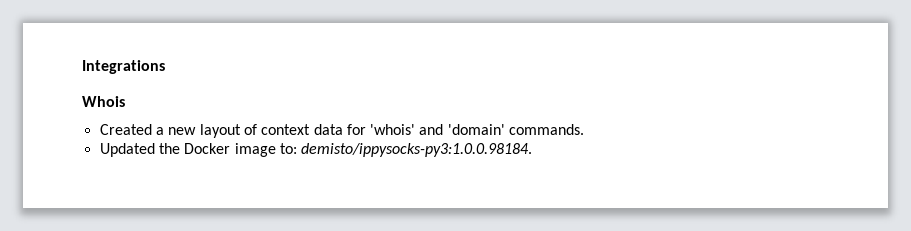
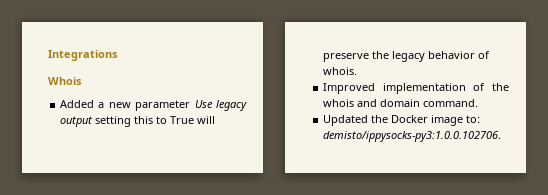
[99,124,152,135] Created -> [60,100,95,108] Added
[199,124,585,138] layout of context data for 'whois' and 'domain' commands. -> [135,100,247,111] [60,116,216,127] [323,51,491,62] [323,67,358,75] [323,83,509,94] [323,99,479,107] parameter Use legacy output setting this to True will preserve the legacy behavior of whois. // Improved implementation of the whois and domain command.
[301,143,533,157] demisto/ippysocks-py3:1.0.0.98184. -> [323,131,502,142] demisto/ippysocks-py3:1.0.0.102706.

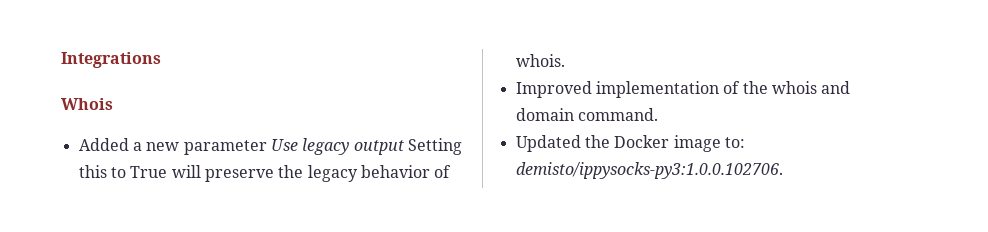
[95,116,132,127] setting -> [407,138,462,155] Setting

